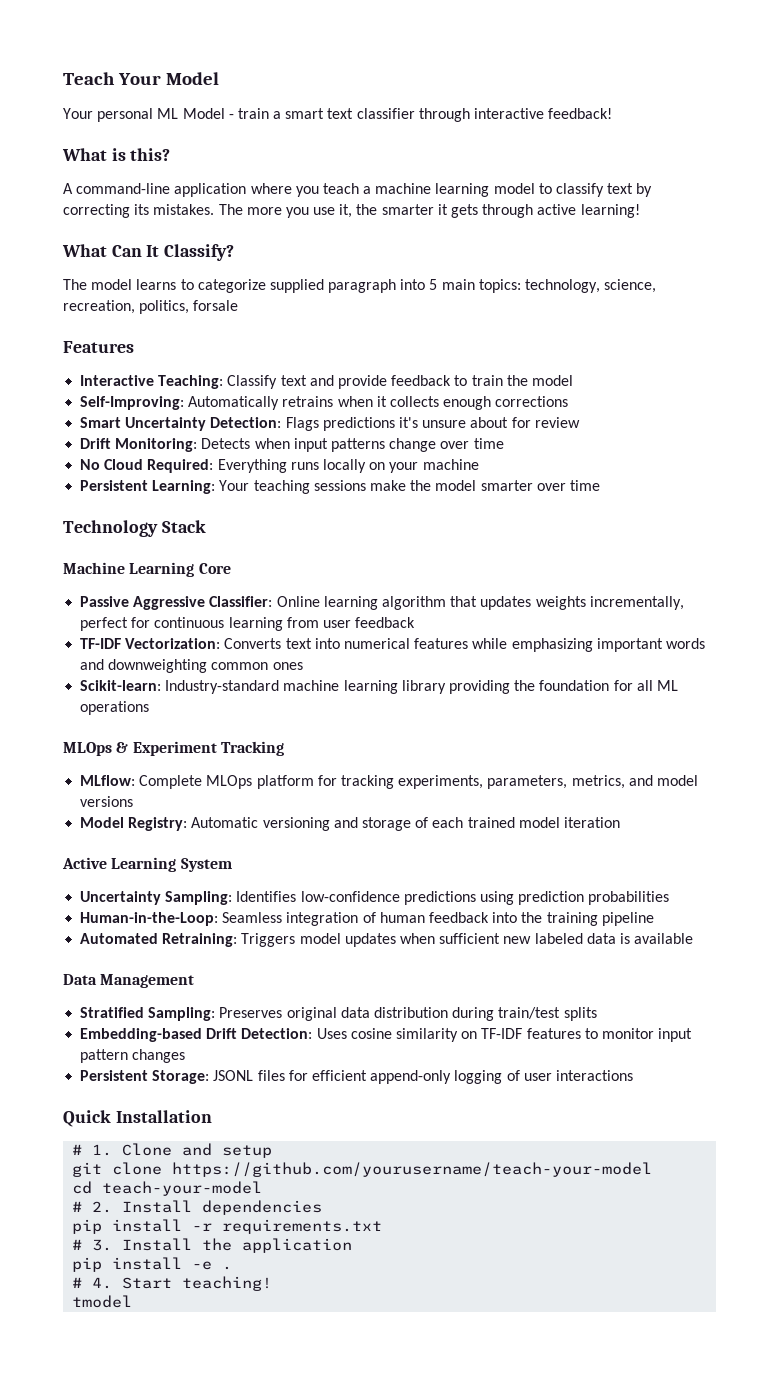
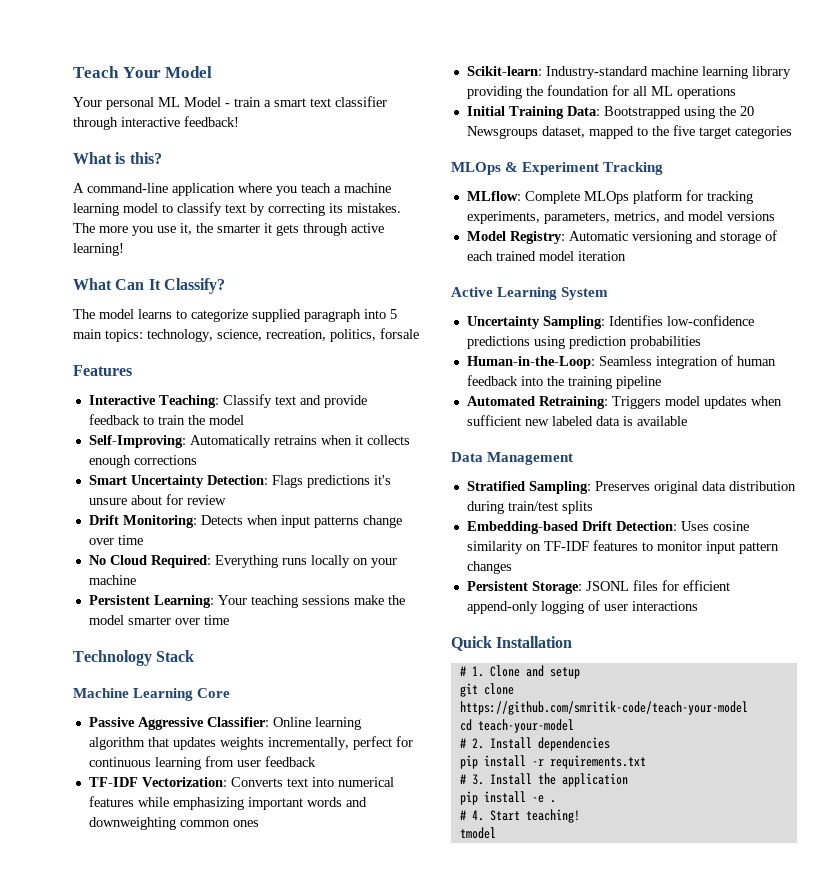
(150, 708) none -> [466,106,754,119] [466,125,792,139] // Initial Training Data: Bootstrapped using the 20 Newsgroups dataset, mapped to the five target categories
[172,1162,653,1177] https://github.com/yourusername/teach-your-model -> [459,701,748,715] https://github.com/smritik-code/teach-your-model

